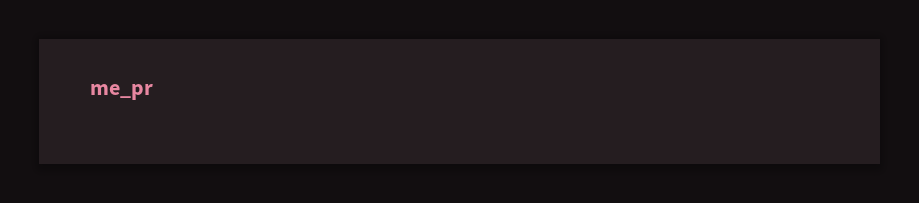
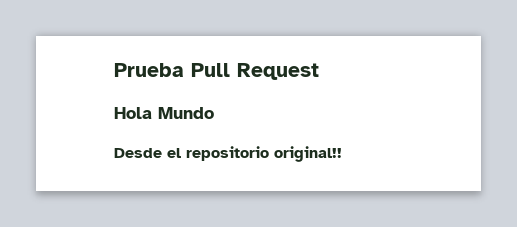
[90,84,153,100] me_pr -> [114,63,319,80] [114,107,214,119] [114,146,342,162] Prueba Pull Request // Hola Mundo // Desde el repositorio original!!

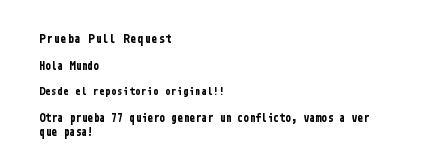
(342, 154) none -> [39,112,369,125] [39,127,93,139] // Otra prueba 77 quiero generar un conflicto, vamos a ver que pasa!

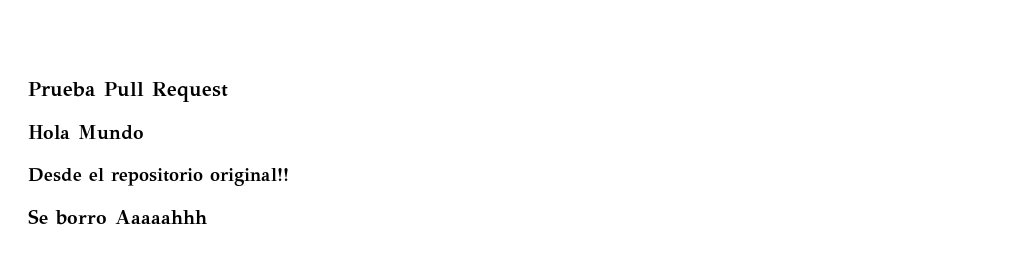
[39,112,369,125] [39,127,93,139] Otra prueba 77 quiero generar un conflicto, vamos a ver que pasa! -> [28,209,207,225] Se borro Aaaaahhh

